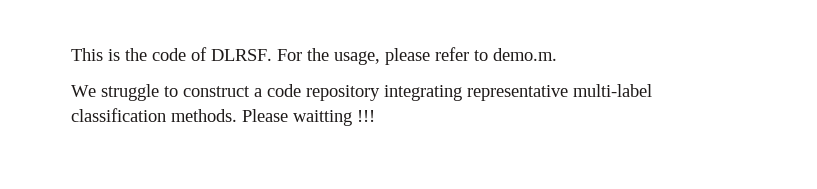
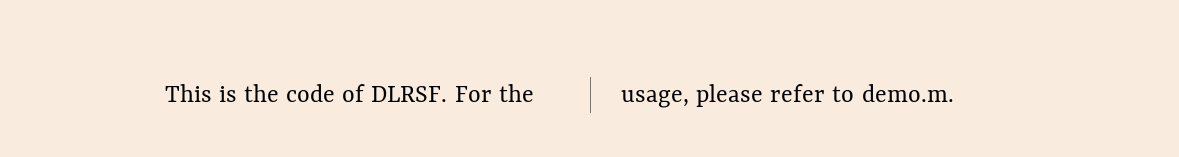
[71,84,652,101] [71,108,375,126] // We struggle to construct a code repository integrating representative multi-label classification methods. Please waitting !!! -> (954, 93) none

